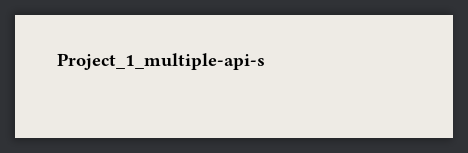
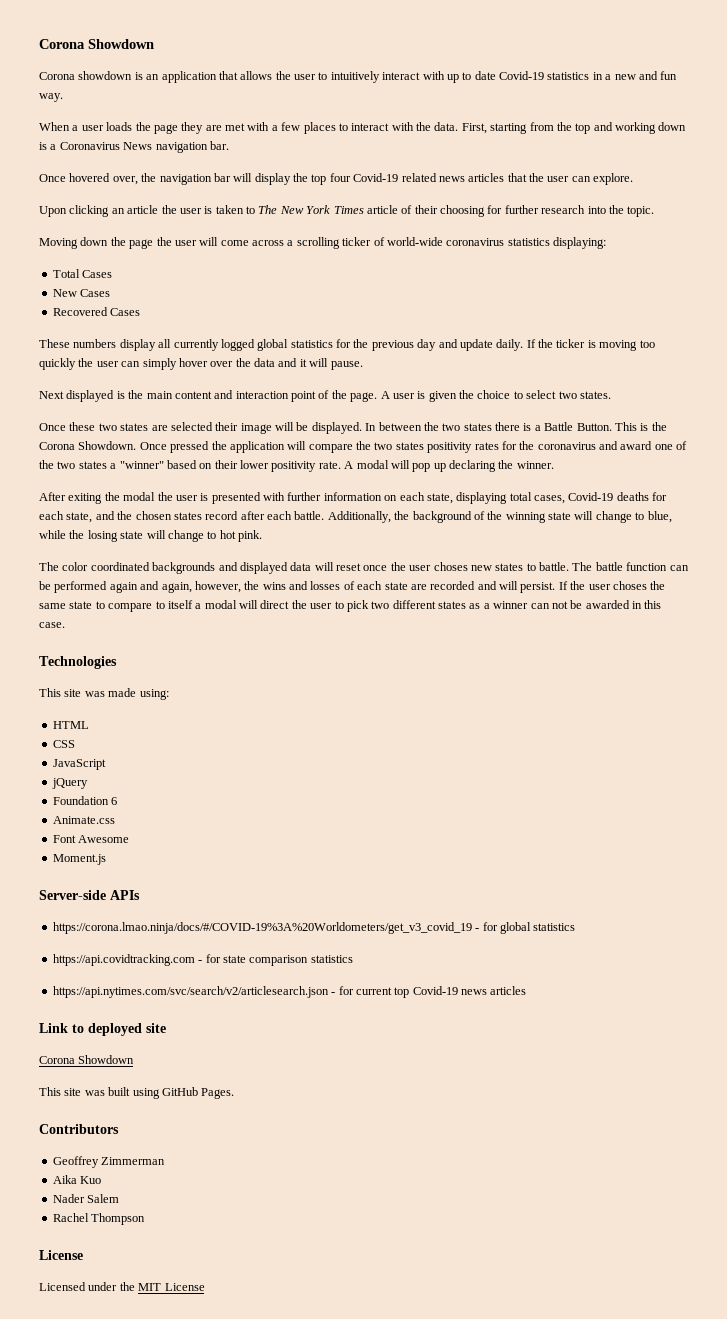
[57,53,265,70] Project_1_multiple-api-s -> [39,39,154,49] [39,71,678,83] [39,93,63,102] [39,122,687,134] [39,141,229,153] [39,173,634,185] [39,205,655,217] [39,237,606,249] [52,269,113,278] [52,289,111,297] [52,307,141,316] [39,339,655,351] [39,358,363,370] [39,390,611,402] [39,422,667,434] [39,441,688,453] [39,460,554,472] [39,492,668,504] [39,511,672,523] [39,530,262,542] [39,562,689,574] [39,581,666,593] [39,600,662,612] [39,622,65,628] [39,656,117,669] [39,688,169,700] [52,721,89,729] [52,740,75,748] [52,759,106,770] [51,778,88,789] [52,796,118,805] [52,816,115,824] [52,835,130,843] [52,854,106,865] [39,890,140,900] [52,922,576,934] [52,954,353,966] [52,986,527,998] [39,1023,166,1036] [39,1055,135,1064] [39,1087,235,1099] [39,1124,119,1134] [52,1156,166,1168] [52,1175,102,1184] [52,1194,120,1203] [52,1213,146,1225] [39,1250,83,1260] [39,1282,205,1291] Corona Showdown // Corona showdown is an application that allows the user to intuitively interact with up to date Covid-19 statistics in a new and fun way. // When a user loads the page they are met with a few places to interact with the data. First, starting from the top and working down is a Coronavirus News navigation bar. // Once hovered over, the navigation bar will display the top four Covid-19 related news articles that the user can explore. // Upon clicking an article the user is taken to The New York Times article of their choosing for further research into the topic. // Moving down the page the user will come across a scrolling ticker of world-wide coronavirus statistics displaying: // Total Cases // New Cases // Recovered Cases // These numbers display all currently logged global statistics for the previous day and update daily. If the ticker is moving too quickly the user can simply hover over the data and it will pause. // Next displayed is the main content and interaction point of the page. A user is given the choice to select two states. // Once these two states are selected their image will be displayed. In between the two states there is a Battle Button. This is the Corona Showdown. Once pressed the application will compare the two states positivity rates for the coronavirus and award one of the two states a "winner" based on their lower positivity rate. A modal will pop up declaring the winner. // After exiting the modal the user is presented with further information on each state, displaying total cases, Covid-19 deaths for each state, and the chosen states record after each battle. Additionally, the background of the winning state will change to blue, while the losing state will change to hot pink. // The color coordinated backgrounds and displayed data will reset once the user choses new states to battle. The battle function can be performed again and again, however, the wins and losses of each state are recorded and will persist. If the user choses the same state to compare to itself a modal will direct the user to pick two different states as a winner can not be awarded in this case. // Technologies // This site was made using: // HTML // CSS // JavaScript // jQuery // Foundation 6 // Animate.css // Font Awesome // Moment.js // Server-side APIs // https://corona.lmao.ninja/docs/#/COVID-19%3A%20Worldometers/get_v3_covid_19 - for global statistics // https://api.covidtracking.com - for state comparison statistics // https://api.nytimes.com/svc/search/v2/articlesearch.json - for current top Covid-19 news articles // Link to deployed site // Corona Showdown // This site was built using GitHub Pages. // Contributors // Geoffrey Zimmerman // Aika Kuo // Nader Salem // Rachel Thompson // License // Licensed under the MIT License

